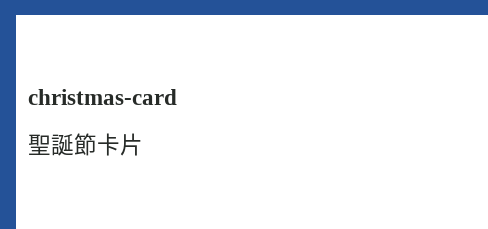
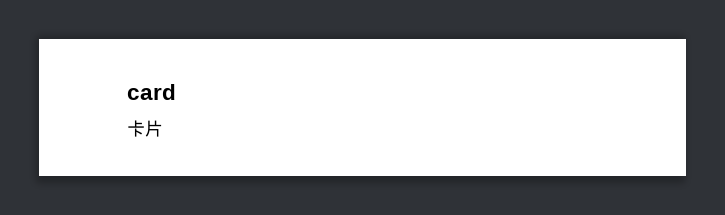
[28,89,177,105] [28,133,97,156] christmas-card // 聖誕節 -> [127,84,176,100] card //

